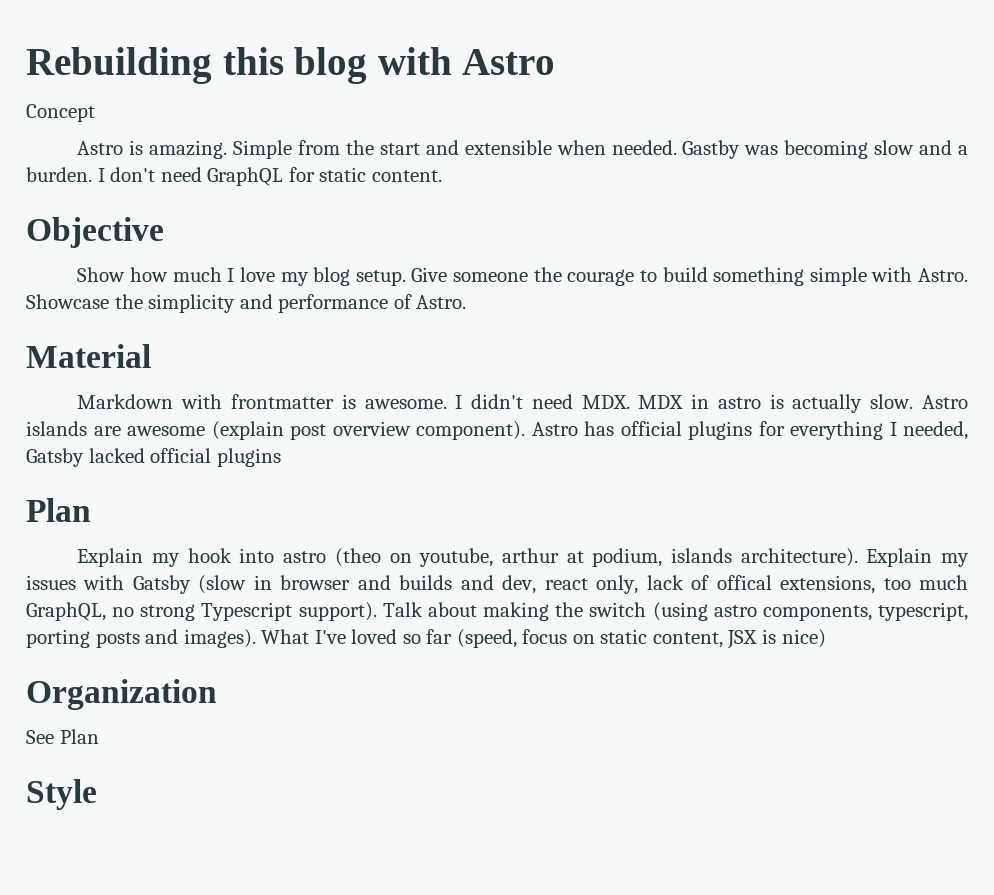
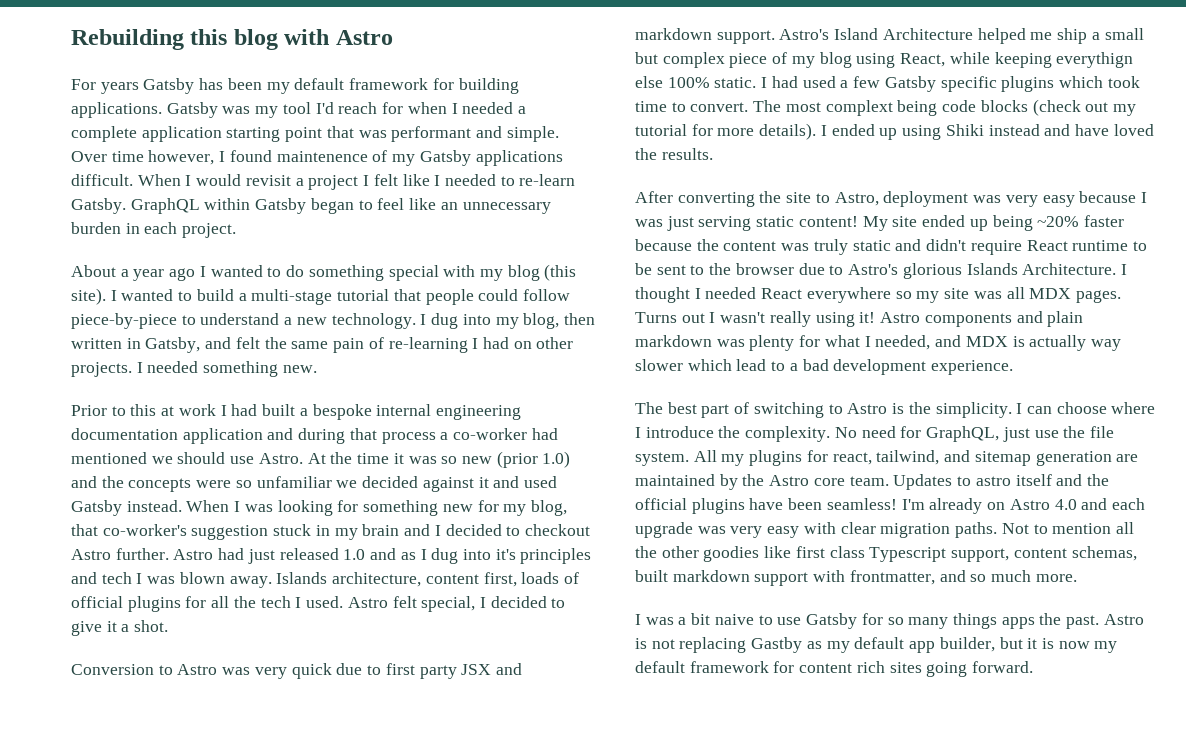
[26,104,95,122] [77,140,968,159] [26,167,442,186] [26,217,164,248] [77,267,969,286] [26,294,467,313] [26,344,151,368] [77,394,969,413] [26,421,968,440] [26,448,281,467] [26,498,91,522] [77,548,969,567] [26,575,969,594] [26,602,969,621] [26,629,826,649] [26,679,217,710] [26,729,99,744] [26,779,97,810] Concept // Astro is amazing. Simple from the start and extensible when needed. Gastby was becoming slow and a burden. I don't need GraphQL for static content. // Objective // Show how much I love my blog setup. Give someone the courage to build something simple with Astro. Showcase the simplicity and performance of Astro. // Material // Markdown with frontmatter is awesome. I didn't need MDX. MDX in astro is actually slow. Astro islands are awesome (explain post overview component). Astro has official plugins for everything I needed, Gatsby lacked official plugins // Plan // Explain my hook into astro (theo on youtube, arthur at podium, islands architecture). Explain my issues with Gatsby (slow in browser and builds and dev, react only, lack of offical extensions, too much GraphQL, no strong Typescript support). Talk about making the switch (using astro components, typescript, porting posts and images). What I've loved so far (speed, focus on static content, JSX is nice) // Organization // See Plan // Style -> [71,78,519,94] [71,102,526,118] [71,126,559,142] [71,150,563,166] [71,174,576,190] [71,198,551,214] [71,222,237,238] [71,264,577,281] [71,288,570,305] [71,313,595,329] [71,337,574,353] [71,361,317,377] [71,404,521,420] [71,428,558,444] [71,451,571,468] [71,476,557,492] [71,500,567,516] [71,524,590,540] [71,548,592,564] [71,572,579,588] [71,596,566,612] [71,620,169,636] [71,663,522,679] [635,28,1144,44] [635,52,1134,68] [635,76,1140,92] [635,99,1136,116] [635,123,1154,140] [635,148,713,160] [635,191,1147,207] [635,215,1124,231] [635,239,1147,255] [635,263,1127,279] [635,287,1121,303] [635,311,1084,327] [635,335,1121,351] [635,359,1014,375] [635,402,1156,418] [635,426,1114,442] [635,450,1139,466] [635,474,1109,490] [635,498,1145,514] [635,522,1134,538] [635,546,1137,562] [635,570,1077,586] [635,613,1144,629] [635,637,1118,653] [635,661,1034,677] For years Gatsby has been my default framework for building applications. Gatsby was my tool I'd reach for when I needed a complete application starting point that was performant and simple. Over time however, I found maintenence of my Gatsby applications difficult. When I would revisit a project I felt like I needed to re-learn Gatsby. GraphQL within Gatsby began to feel like an unnecessary burden in each project. // About a year ago I wanted to do something special with my blog (this site). I wanted to build a multi-stage tutorial that people could follow piece-by-piece to understand a new technology. I dug into my blog, then written in Gatsby, and felt the same pain of re-learning I had on other projects. I needed something new. // Prior to this at work I had built a bespoke internal engineering documentation application and during that process a co-worker had mentioned we should use Astro. At the time it was so new (prior 1.0) and the concepts were so unfamiliar we decided against it and used Gatsby instead. When I was looking for something new for my blog, that co-worker's suggestion stuck in my brain and I decided to checkout Astro further. Astro had just released 1.0 and as I dug into it's principles and tech I was blown away. Islands architecture, content first, loads of official plugins for all the tech I used. Astro felt special, I decided to give it a shot. // Conversion to Astro was very quick due to first party JSX and markdown support. Astro's Island Architecture helped me ship a small but complex piece of my blog using React, while keeping everythign else 100% static. I had used a few Gatsby specific plugins which took time to convert. The most complext being code blocks (check out my tutorial for more details). I ended up using Shiki instead and have loved the results. // After converting the site to Astro, deployment was very easy because I was just serving static content! My site ended up being ~20% faster because the content was truly static and didn't require React runtime to be sent to the browser due to Astro's glorious Islands Architecture. I thought I needed React everywhere so my site was all MDX pages. Turns out I wasn't really using it! Astro components and plain markdown was plenty for what I needed, and MDX is actually way slower which lead to a bad development experience. // The best part of switching to Astro is the simplicity. I can choose where I introduce the complexity. No need for GraphQL, just use the file system. All my plugins for react, tailwind, and sitemap generation are maintained by the Astro core team. Updates to astro itself and the official plugins have been seamless! I'm already on Astro 4.0 and each upgrade was very easy with clear migration paths. Not to mention all the other goodies like first class Typescript support, content schemas, built markdown support with frontmatter, and so much more. // I was a bit naive to use Gatsby for so many things apps the past. Astro is not replacing Gastby as my default app builder, but it is now my default framework for content rich sites going forward.

